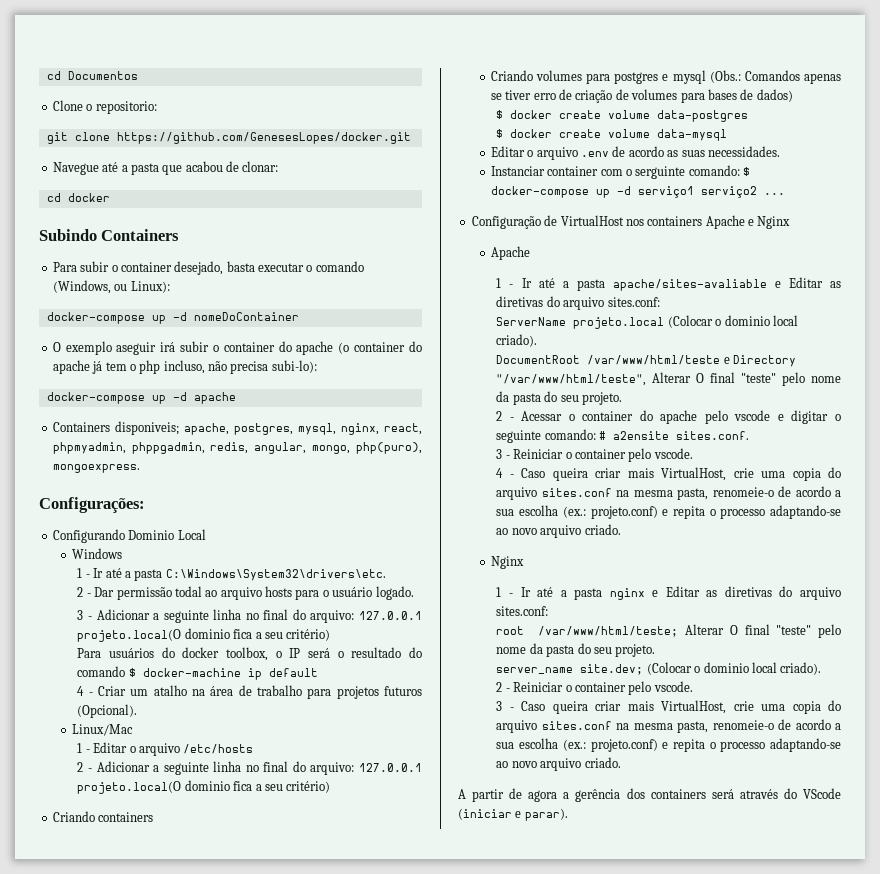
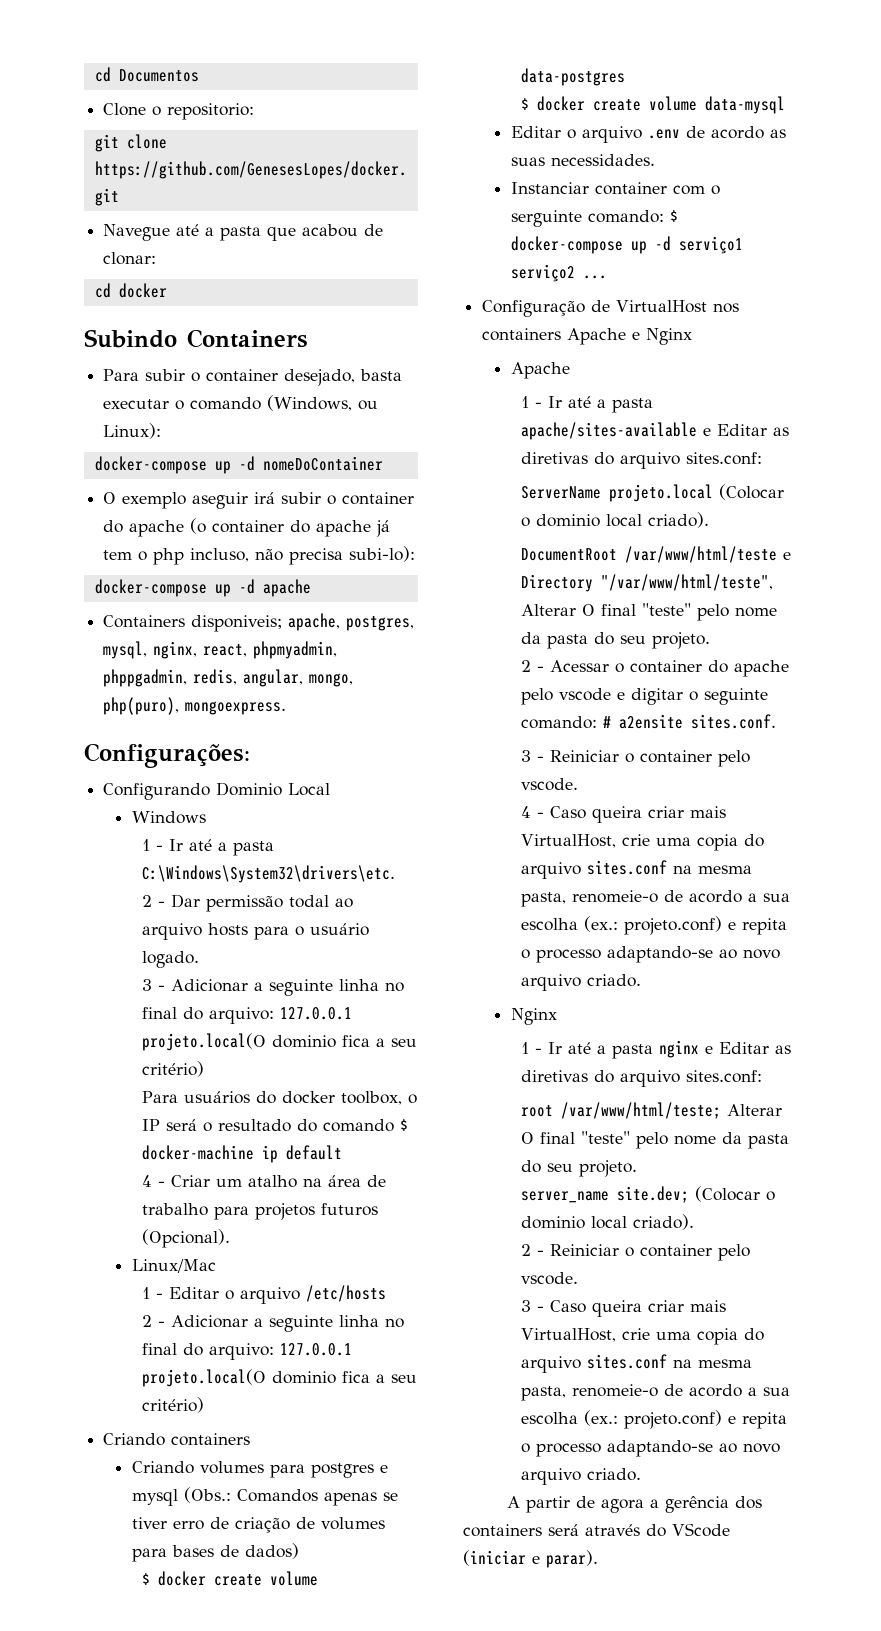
[612,279,767,291] apache/sites-avaliable -> [520,422,697,440] apache/sites-available

